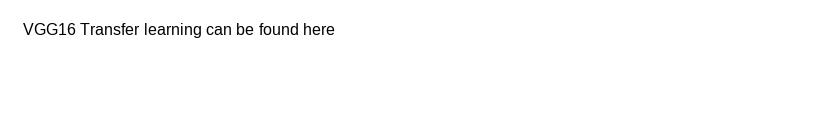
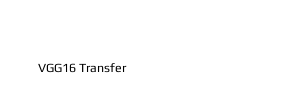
[143,23,335,38] learning can be found here -> (128, 68) none

